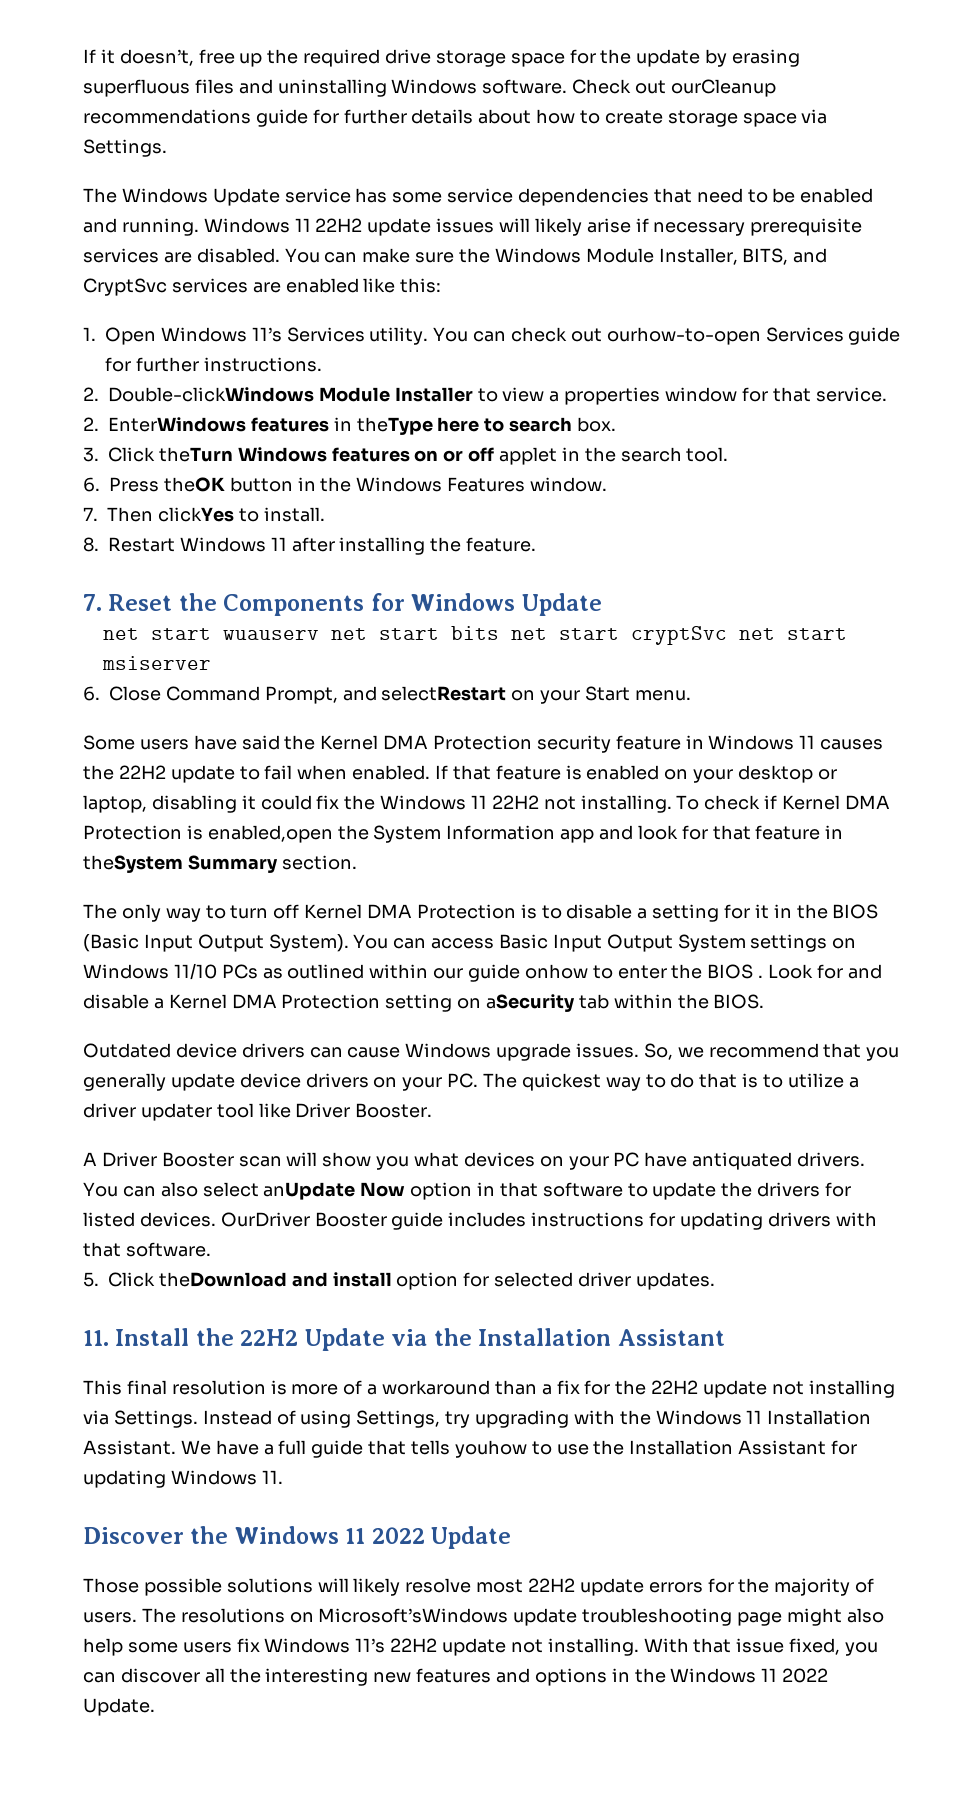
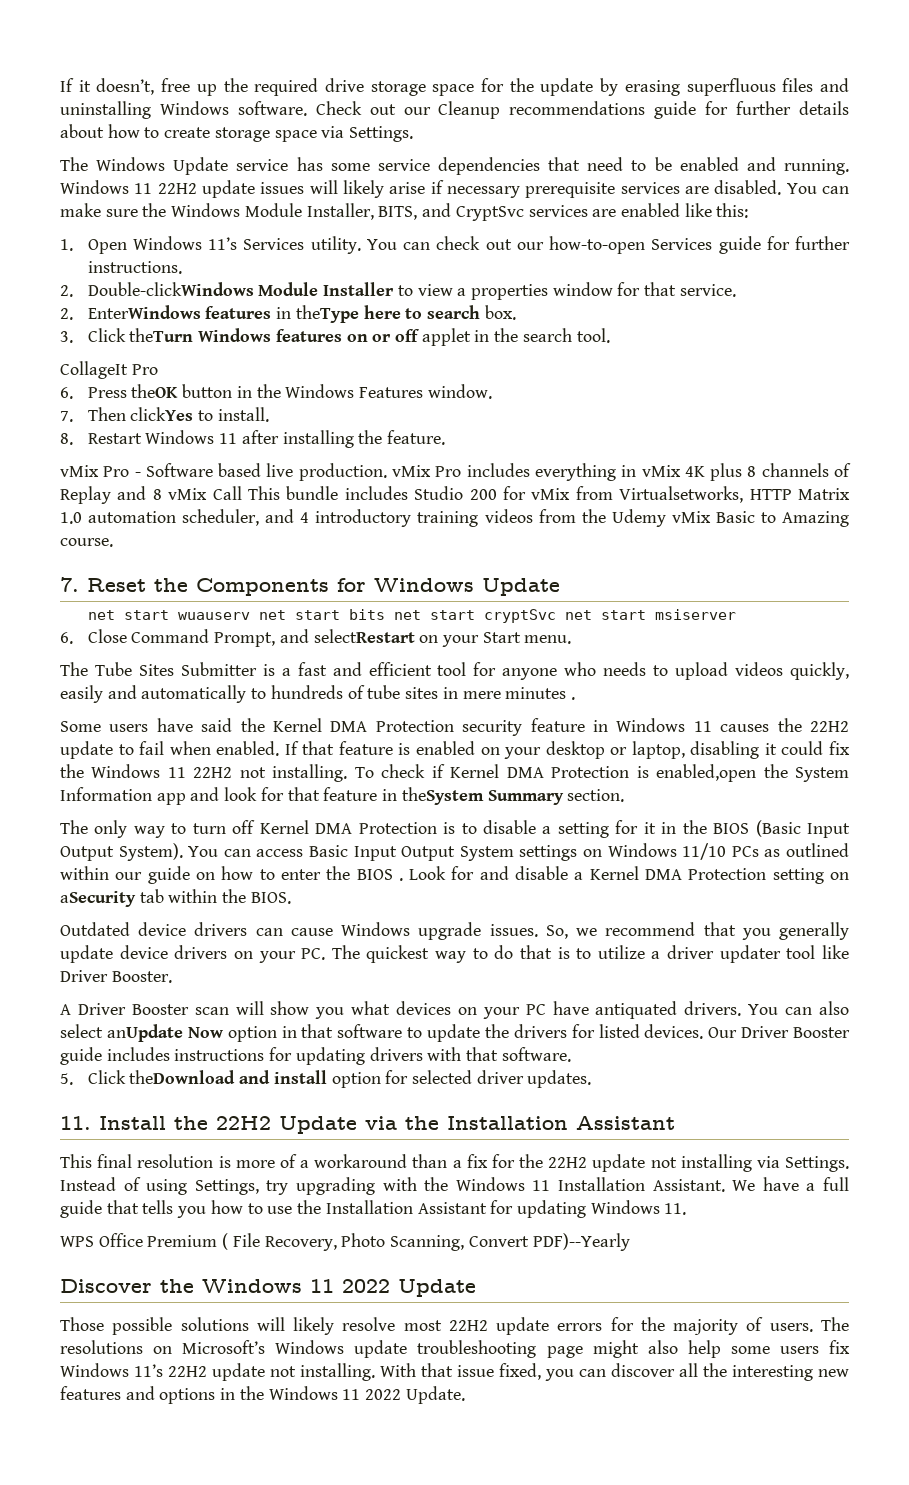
[670,79,776,97] ourCleanup -> [403,101,501,119] our Cleanup
[606,327,761,345] ourhow-to-open -> [516,236,646,254] our how-to-open
(729, 454) none -> [60,361,158,379] // CollageIt Pro
(537, 544) none -> [60,463,851,481] [60,486,850,504] [60,509,849,527] [60,538,113,547] // vMix Pro - Software based live production. vMix Pro includes everything in vMix 4K plus 8 channels of Replay and 8 vMix Call This bundle includes Studio 200 for vMix from Virtualsetworks, HTTP Matrix 1.0 automation scheduler, and 4 introductory training videos from the Udemy vMix Basic to Amazing course.
(691, 695) none -> [60,662,850,680] [60,685,575,703] // The Tube Sites Submitter is a fast and efficient tool for anyone who needs to upload videos quickly, easily and automatically to hundreds of tube sites in mere minutes .
[524,964,588,979] onhow -> [195,866,254,880] on how
[220,1212,310,1227] OurDriver -> [708,1026,790,1038] Our Driver
[454,1440,527,1458] youhow -> [177,1200,243,1218] you how
(283, 1477) none -> [60,1233,630,1251] // WPS Office Premium ( File Recovery, Photo Scanning, Convert PDF)--Yearly
[318,1608,509,1623] Microsoft’sWindows -> [182,1340,345,1354] Microsoft’s Windows

